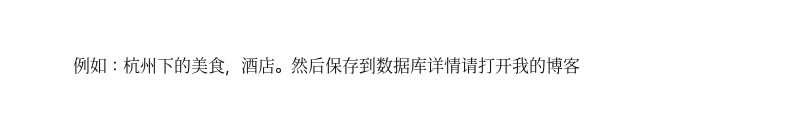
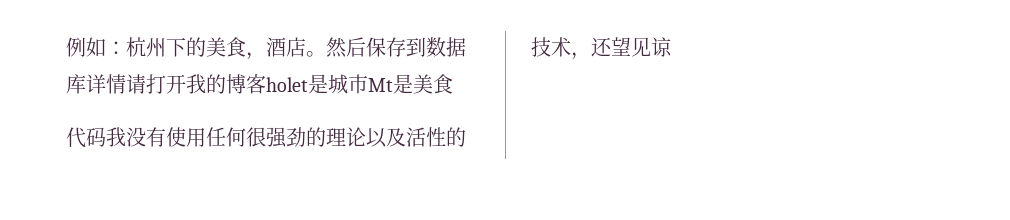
(580, 65) none -> [266,74,453,94] [66,127,466,148] [531,37,672,60] holet是城市Mt是美食 // 代码我没有使用任何很强劲的理论以及活性的技术，还望见谅

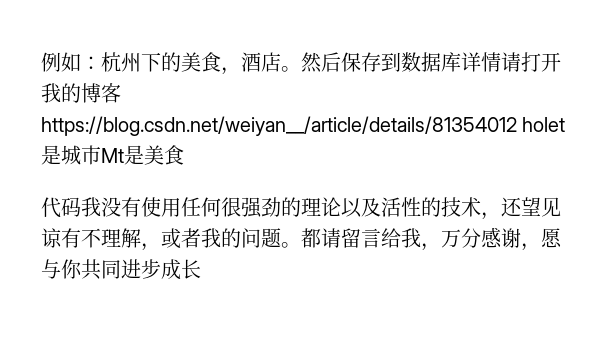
(266, 84) none -> [41,116,517,136] https://blog.csdn.net/weiyan__/article/details/81354012
(672, 47) none -> [61,227,562,251] [41,259,201,280] 有不理解，或者我的问题。都请留言给我，万分感谢，愿与你共同进步成长

